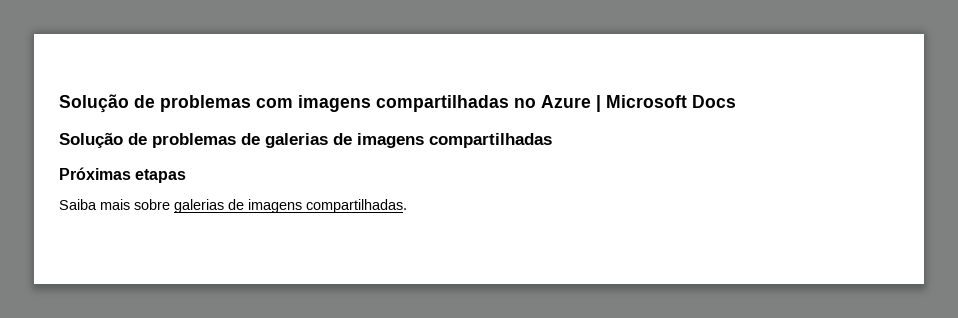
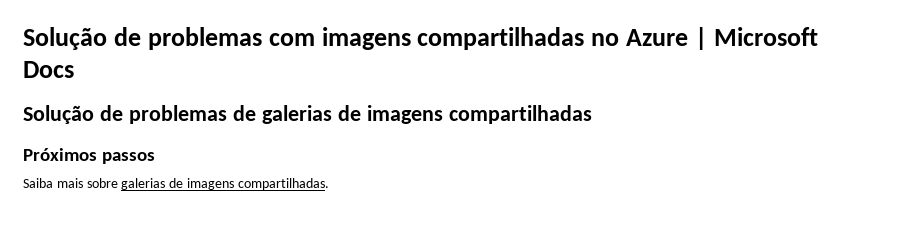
[59,167,187,183] Próximas etapas -> [23,148,156,164] Próximos passos

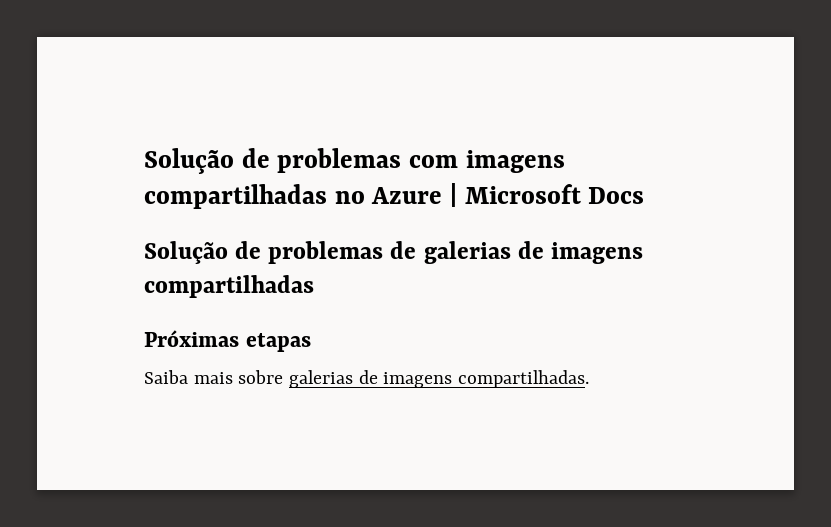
[23,148,156,164] Próximos passos -> [144,330,311,352] Próximas etapas

